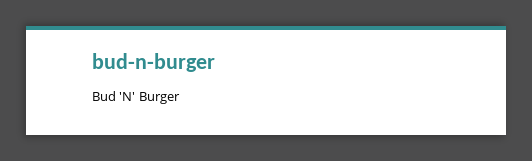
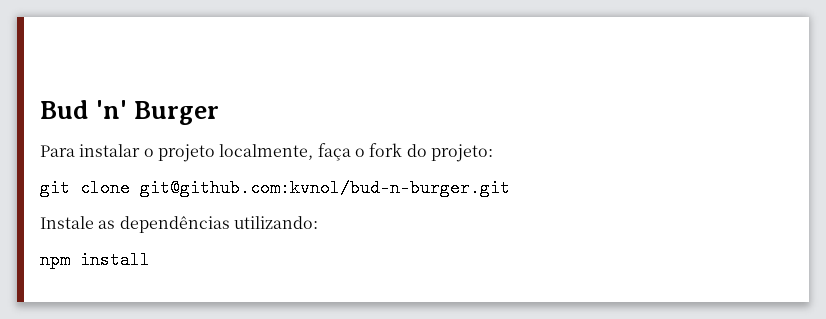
[92,53,215,72] [92,91,180,104] bud-n-burger // Bud 'N' Burger -> [40,100,220,125] [40,143,493,162] [40,179,510,197] [40,216,318,233] [40,251,150,269] Bud 'n' Burger // Para instalar o projeto localmente, faça o fork do projeto: // git clone git@github.com:kvnol/bud-n-burger.git // Instale as dependências utilizando: // npm install

